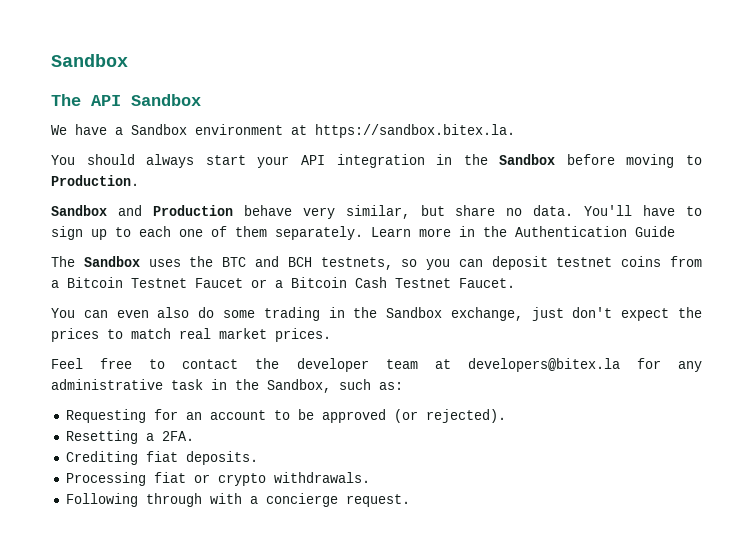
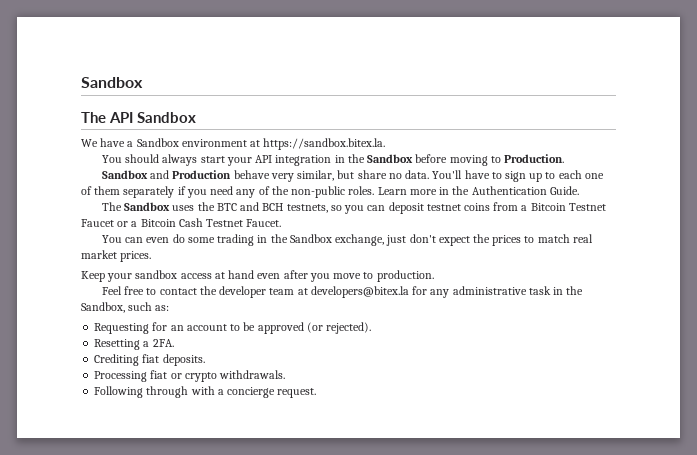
[275,226,363,240] separately. -> [123,186,375,198] separately if you need any of the non-public roles.
[635,226,675,237] Guide -> [549,186,579,195] Guide.
[157,307,190,318] also -> (170, 240) none
(331, 335) none -> [81,270,434,282] // Keep your sandbox access at hand even after you move to production.

